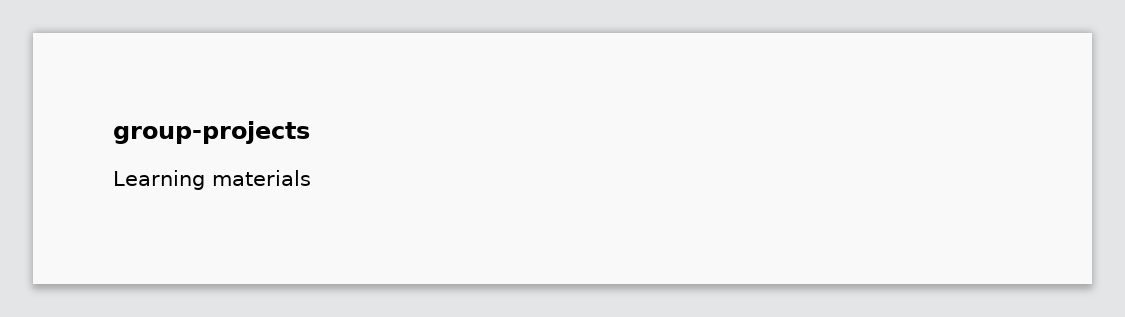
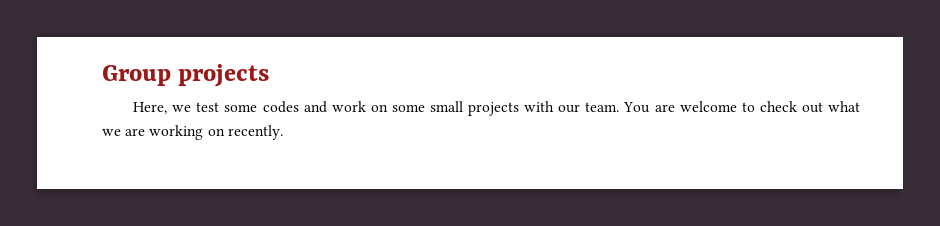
[113,121,310,144] [113,170,311,190] group-projects // Learning materials -> [102,64,270,87] [133,101,860,116] [102,125,283,140] Group projects // Here, we test some codes and work on some small projects with our team. You are welcome to check out what we are working on recently.

